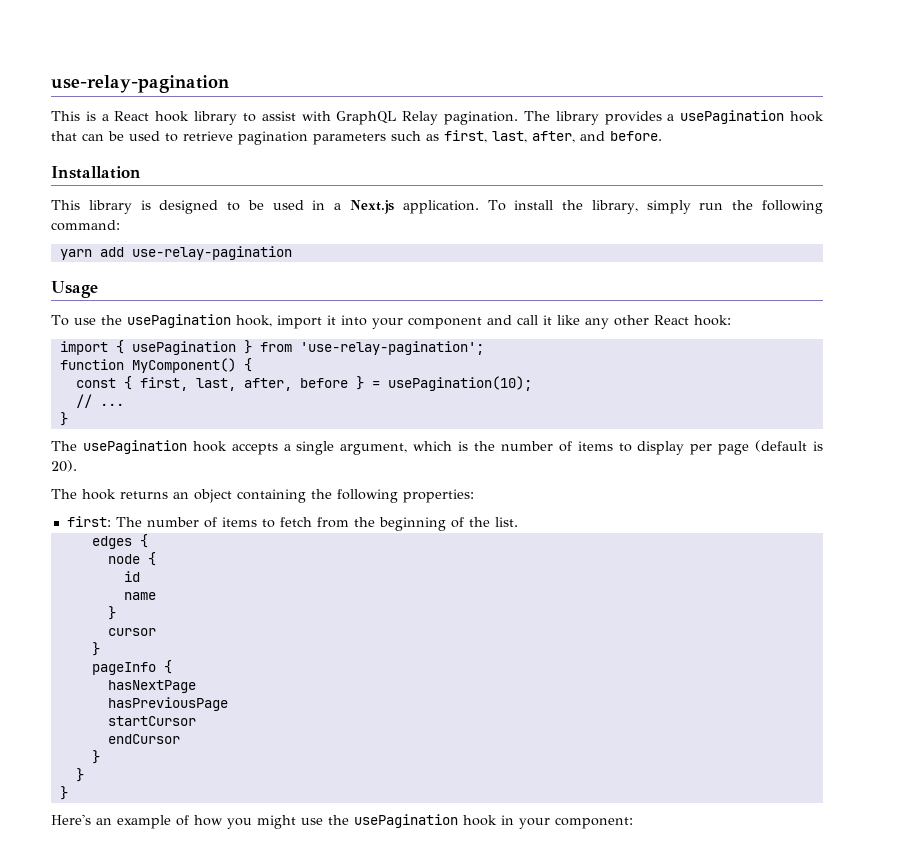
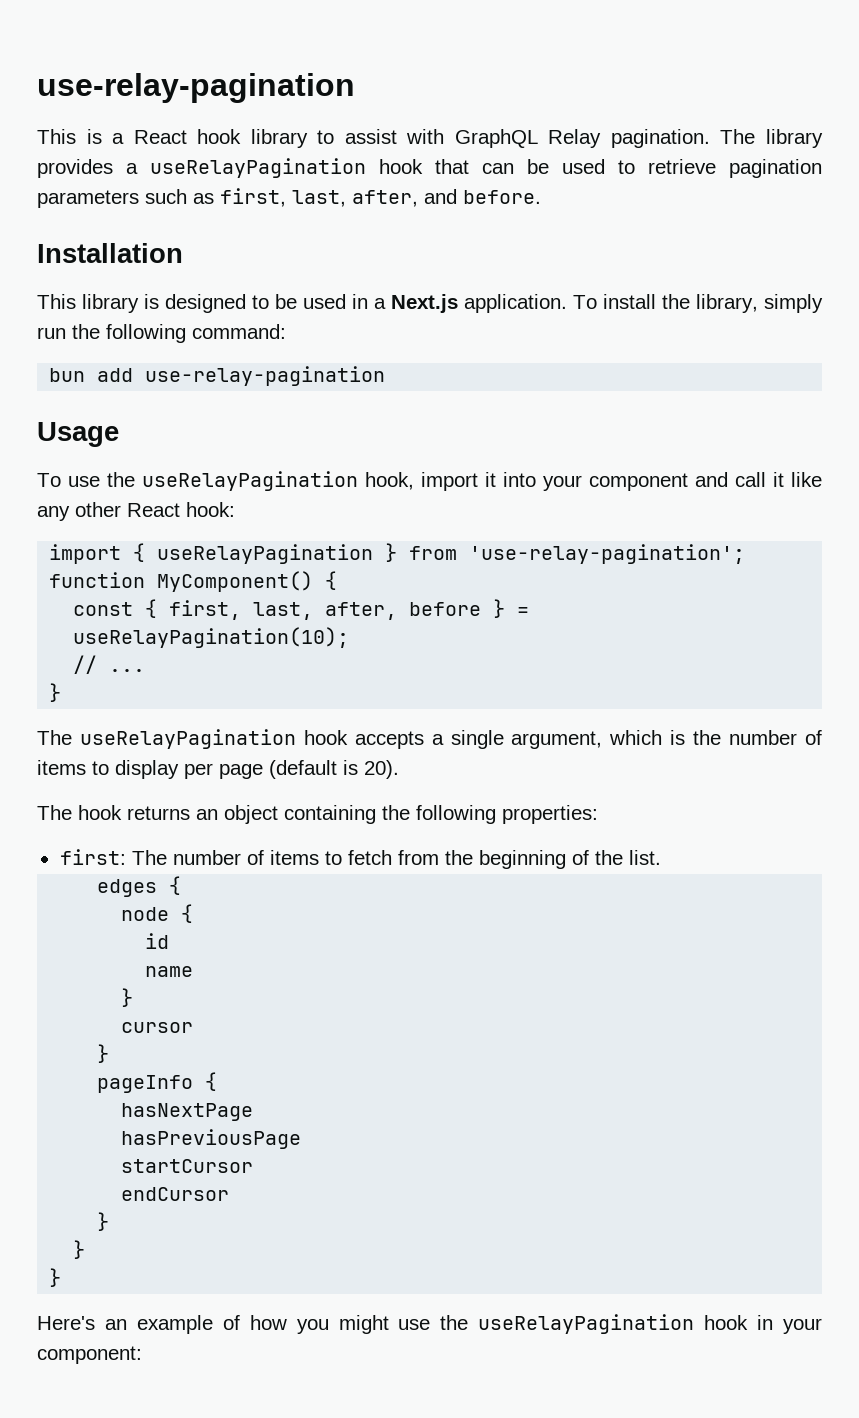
[680,110,785,124] usePagination -> [150,158,366,178] useRelayPagination
[59,249,92,260] yarn -> [49,368,86,382] bun
[126,314,231,328] usePagination -> [142,471,358,491] useRelayPagination
[131,341,236,355] usePagination -> [157,544,374,564] useRelayPagination
[387,376,532,391] usePagination(10); -> [73,627,350,648] useRelayPagination(10);
[82,440,187,454] usePagination -> [79,729,296,749] useRelayPagination
[354,814,458,828] usePagination -> [478,1314,695,1334] useRelayPagination

